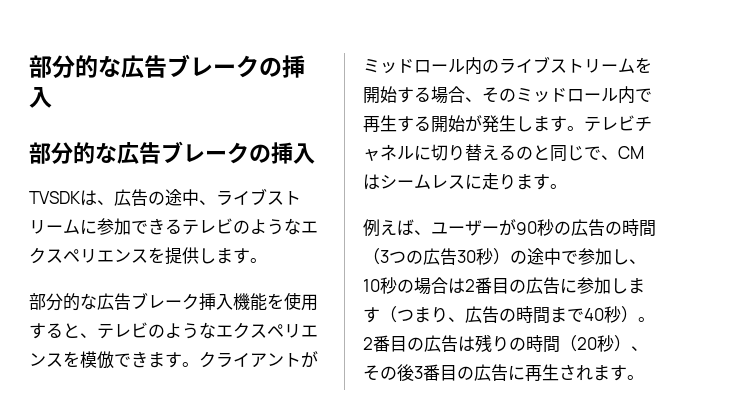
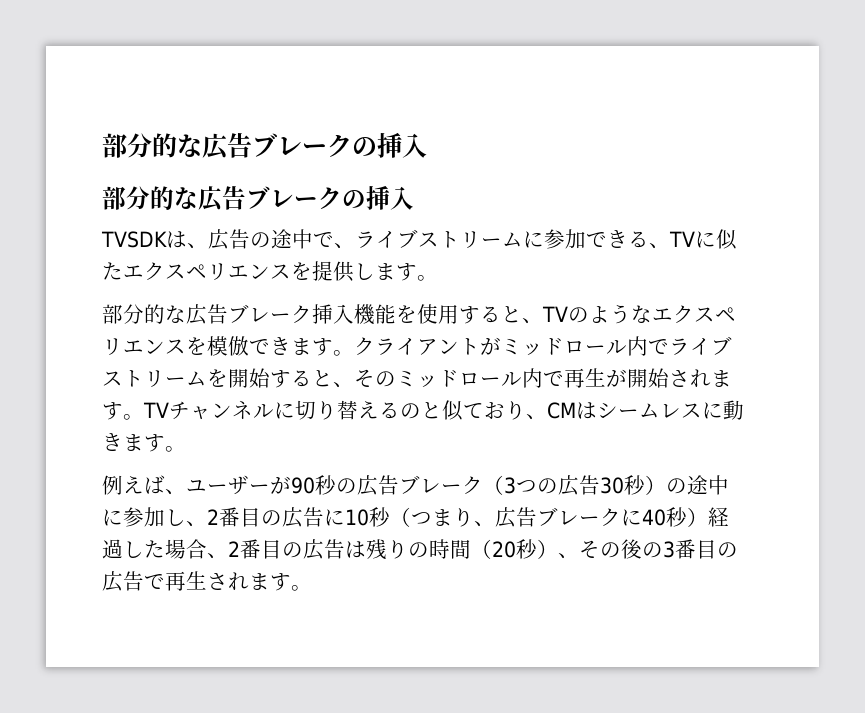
(199, 197) none -> [313,232,334,247] で
[182,218,301,235] テレビのような -> [649,229,737,250] [102,262,123,280] 、TVに似た
[97,322,148,339] テレビ -> [542,306,568,322] TV
[482,59,499,73] の -> [648,339,669,354] で
[431,86,465,104] 場合 -> [312,370,333,387] と
[397,115,652,133] [363,149,380,161] する開始が発生します。テレビチャ -> [606,368,732,388] [102,401,232,420] が開始されます。TVチャン
[550,145,601,162] 同じで -> [442,400,526,421] 似ており
[482,173,516,190] 走り -> [723,400,744,420] [102,433,123,451] 動き
[605,219,656,237] の時間 -> [399,475,483,494] ブレーク
[561,250,578,264] で -> [102,509,123,526] に
[363,277,465,295] 10秒の場合は -> (207, 524) none
[577,277,645,294] [363,307,380,323] 参加します -> [345,507,390,527] 10秒
[499,306,655,324] の時間まで40秒）。 -> [537,507,729,527] [102,539,228,559] ブレークに40秒）経過した場合、
(414, 372) none -> [642,542,663,558] の
[508,365,525,381] に -> [144,574,165,589] で

